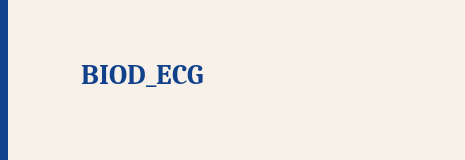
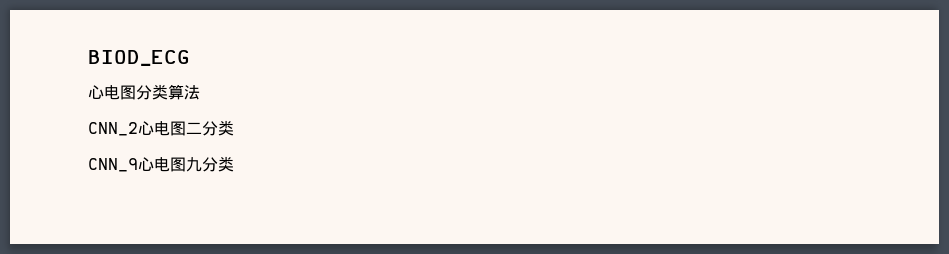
(203, 76) none -> [88,84,200,100] [88,120,234,136] [88,156,234,172] // 心电图分类算法 // CNN_2心电图二分类 // CNN_9心电图九分类

